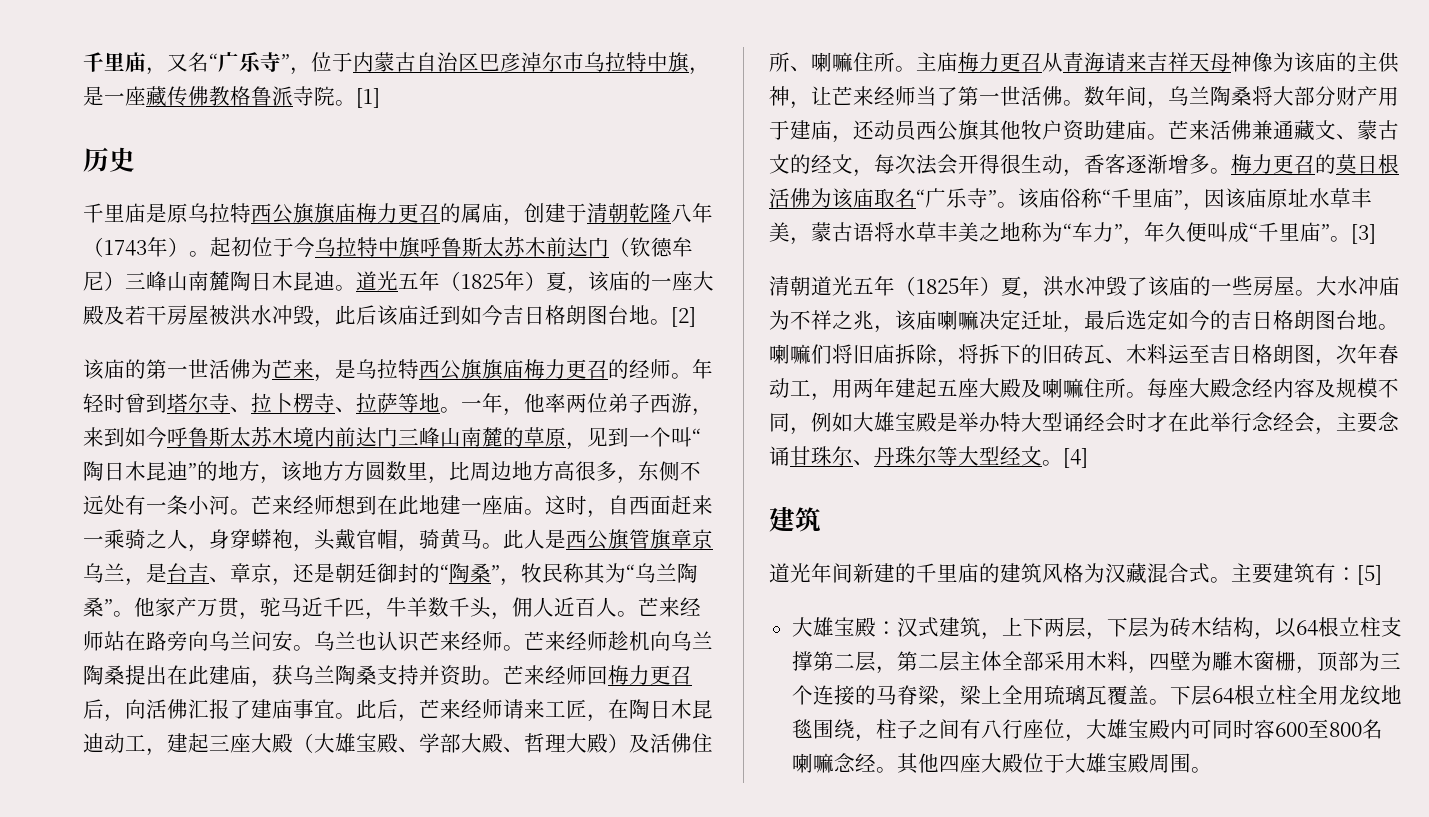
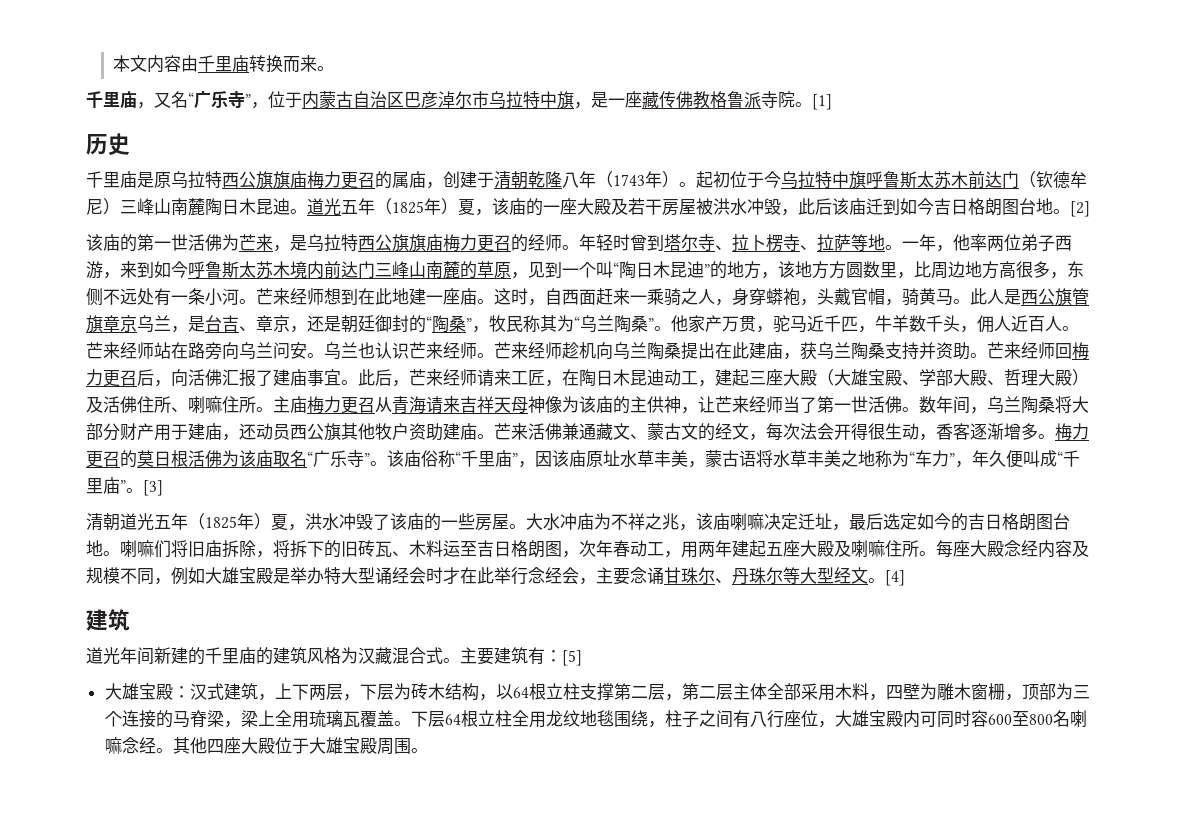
(83, 62) none -> [113,55,335,73] 本文内容由千里庙转换而来。 //

